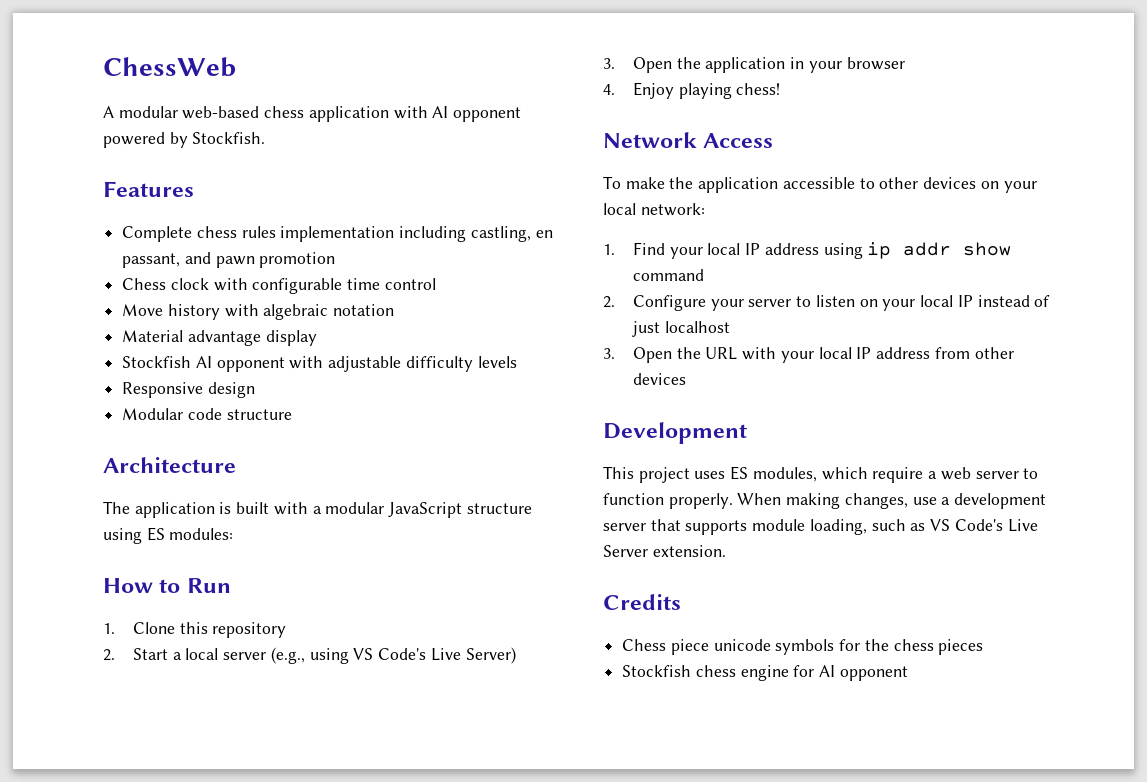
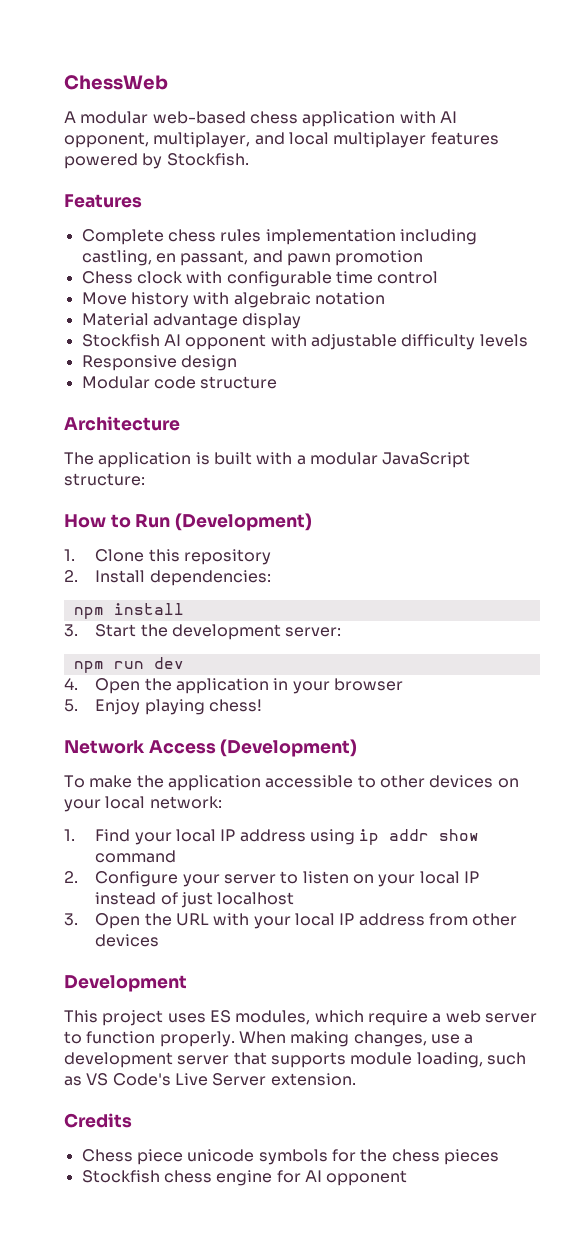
[453,107,522,122] opponent -> [64,132,499,148] opponent, multiplayer, and local multiplayer features
[466,503,532,514] [103,527,234,544] structure using ES modules: -> [64,473,145,486] structure:
(231, 585) none -> [175,513,313,531] (Development)
[133,647,516,664] [603,58,615,69] Start a local server (e.g., using VS Code's Live Server) // 3. -> [95,570,271,586] [73,603,184,619] [64,624,342,640] [73,657,184,673] [64,678,78,690] Install dependencies: // npm install // 3. Start the development server: // npm run dev // 4.
[603,84,615,95] 4. -> [64,699,78,712] 5.
(774, 140) none -> [220,739,358,757] (Development)

